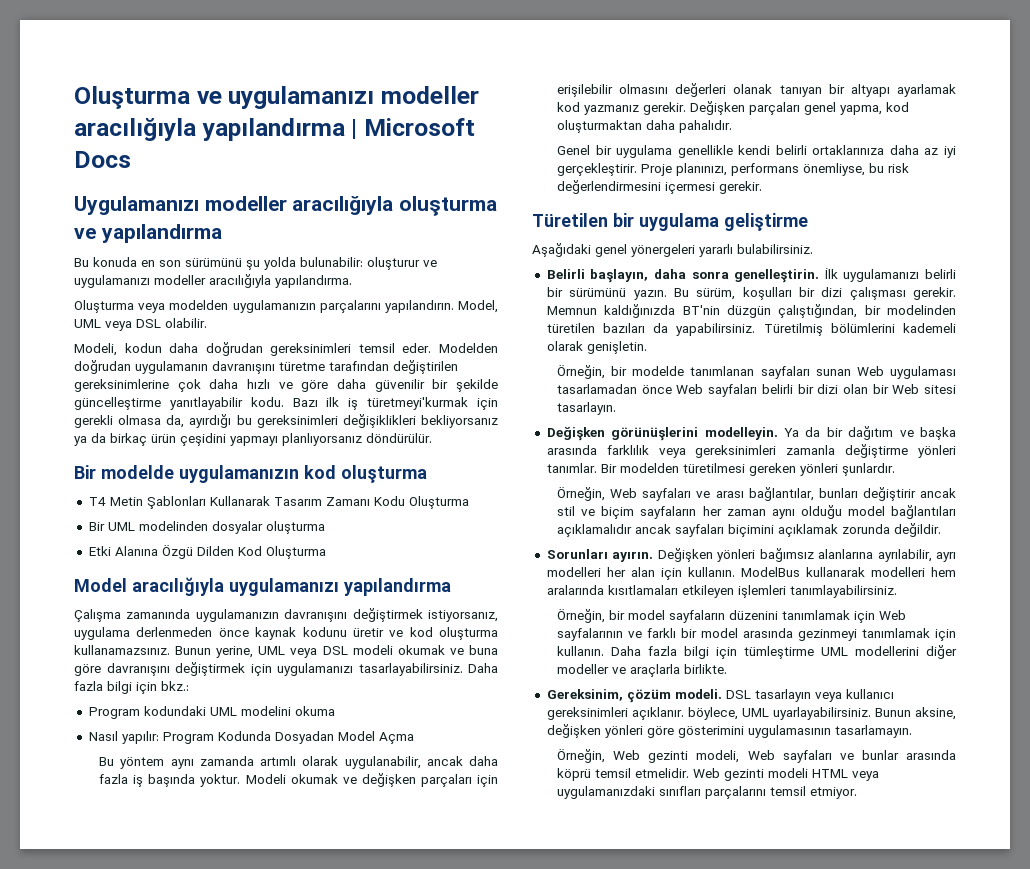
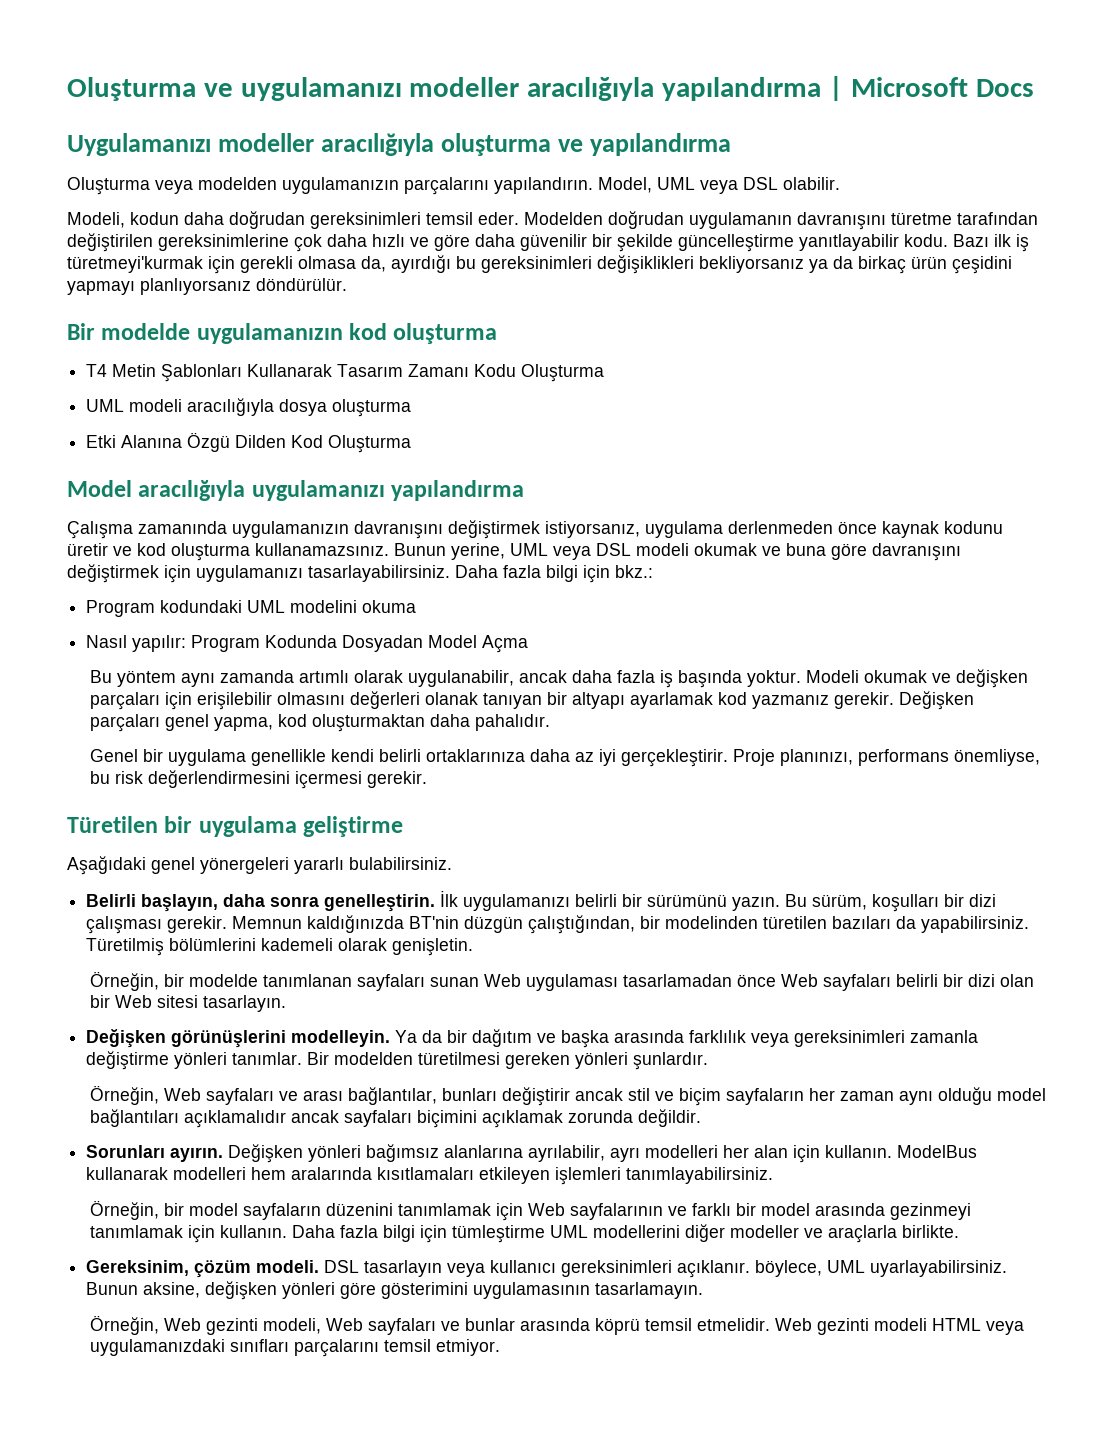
[74,257,437,270] [74,274,352,288] // Bu konuda en son sürümünü şu yolda bulunabilir: oluşturur ve uygulamanızı modeller aracılığıyla yapılandırma. -> (732, 144) none
[88,521,263,534] Bir UML modelinden dosyalar -> [86,398,328,416] UML modeli aracılığıyla dosya

